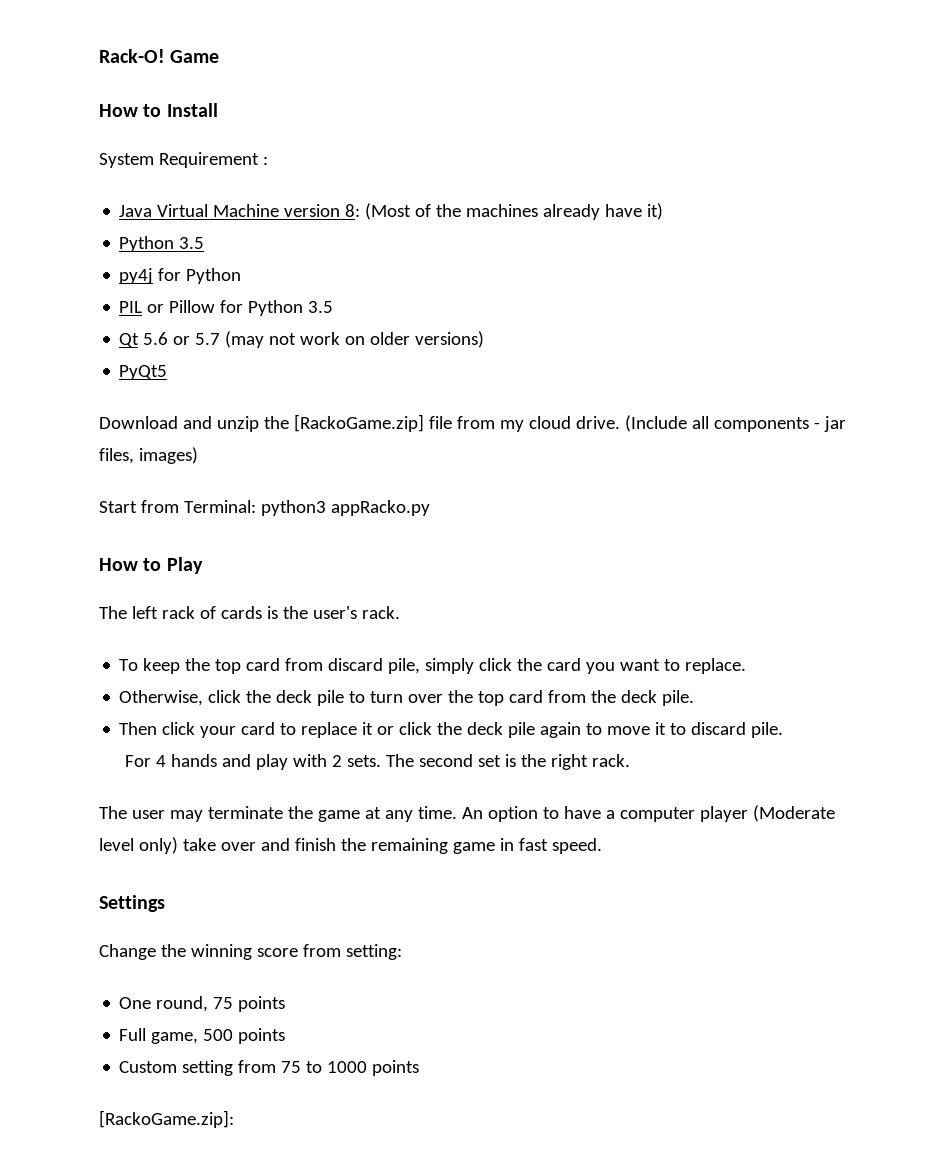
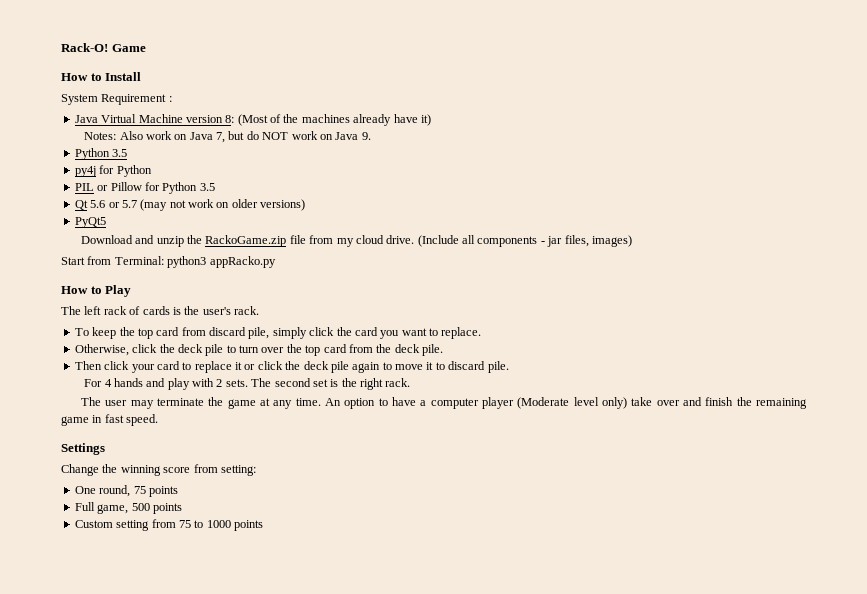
(664, 211) none -> [84,131,371,143] // Notes: Also work on Java 7, but do NOT work on Java 9.
[293,414,424,432] [RackoGame.zip] -> [205,235,287,247] RackoGame.zip
[99,1110,234,1128] // [RackoGame.zip]: -> (263, 525) none

